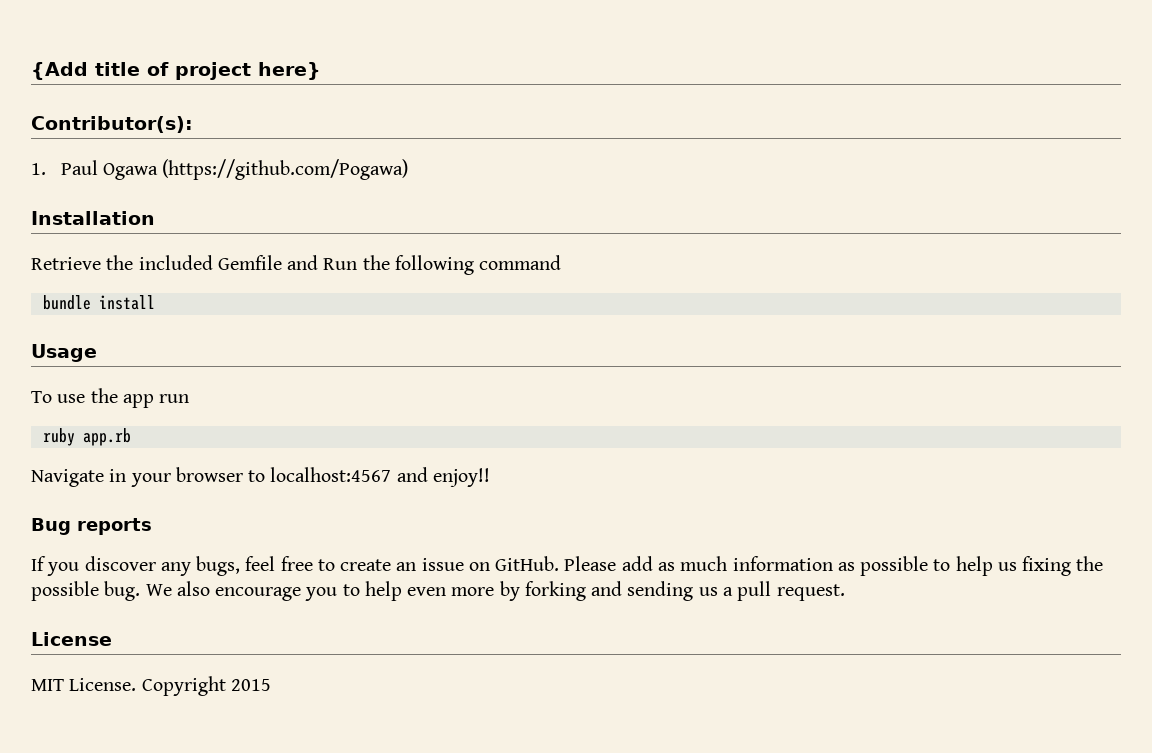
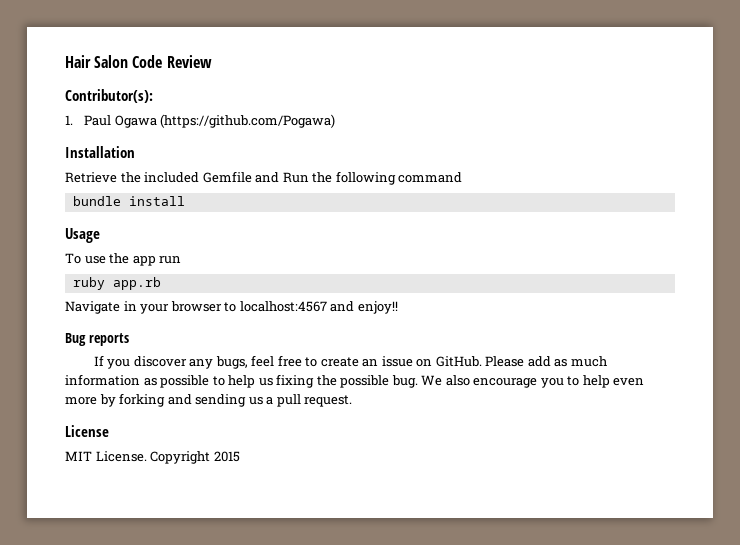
[31,62,321,80] {Add title of project here} -> [65,55,212,68] Hair Salon Code Review

